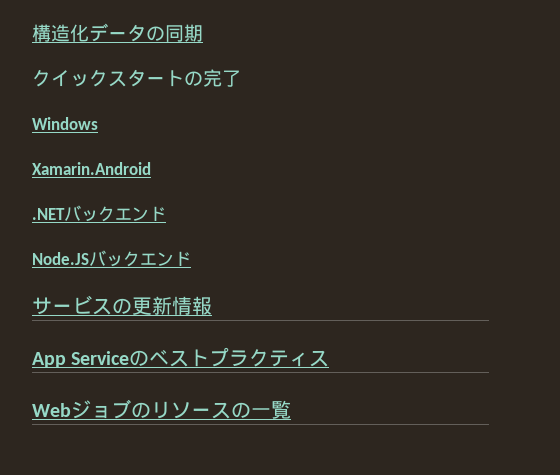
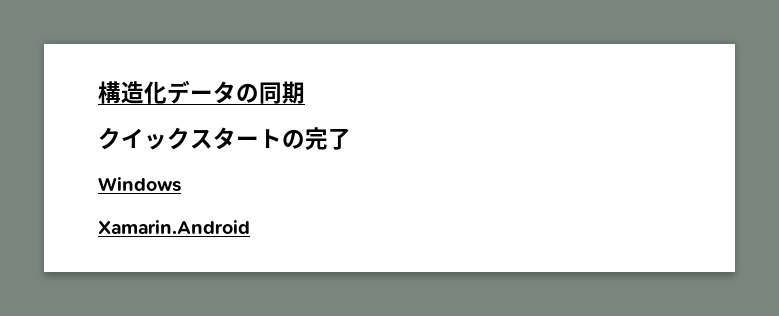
[32,205,166,222] [32,250,191,267] [32,295,212,315] [32,347,330,368] [32,399,291,419] // .NETバックエンド // Node.JSバックエンド // サービスの更新情報 // App Serviceのベストプラクティス // Webジョブのリソースの一覧 -> (250, 227) none

